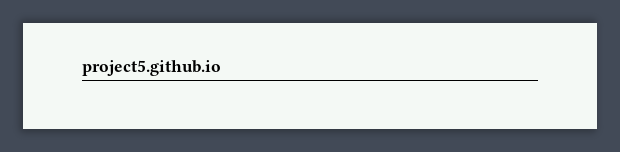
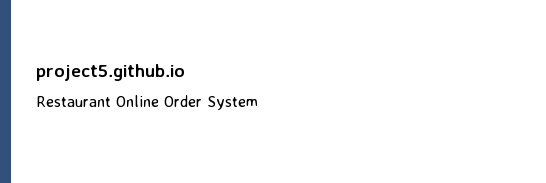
(221, 68) none -> [36,95,258,110] // Restaurant Online Order System

